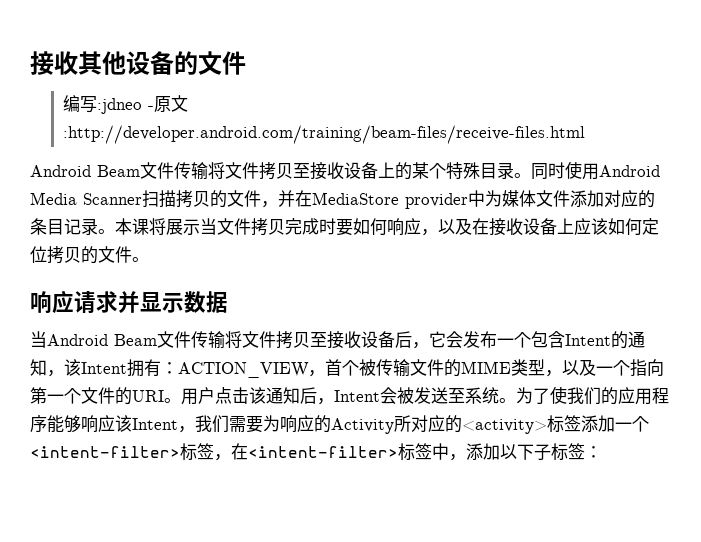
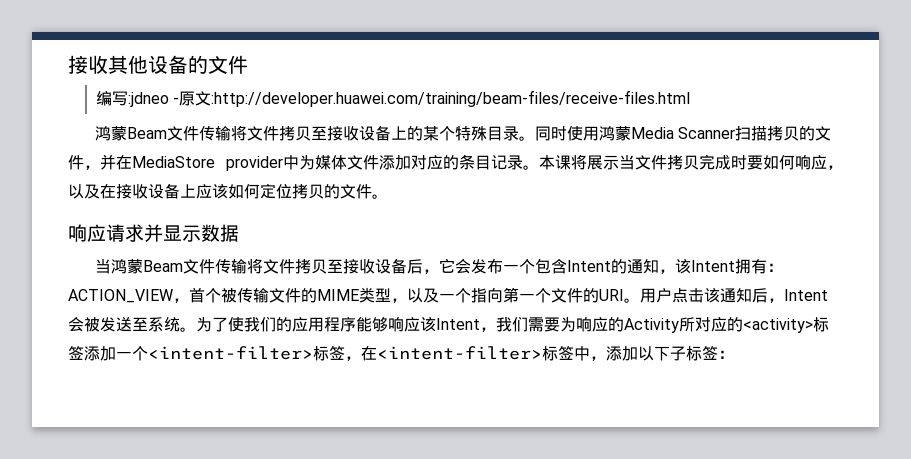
[63,125,586,144] [30,165,91,177] :http://developer.android.com/training/beam-files/receive-files.html // Android -> [211,90,691,107] [94,126,127,141] :http://developer.huawei.com/training/beam-files/receive-files.html // 鸿蒙
[599,165,660,177] Android -> [598,126,631,141] 鸿蒙
[47,334,108,346] Android -> [110,259,143,274] 鸿蒙

